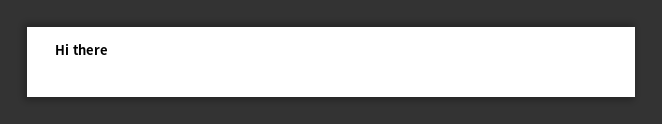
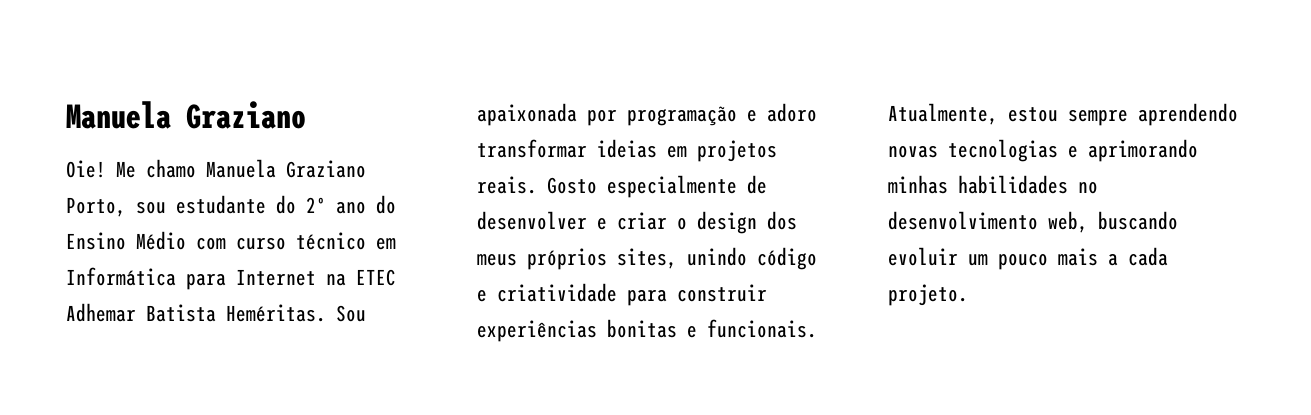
[55,43,108,55] Hi there -> [66,101,306,129] [66,159,366,178] [66,195,396,217] [66,231,396,250] [66,267,396,290] [66,303,366,322] [477,103,817,126] [477,139,777,162] [477,175,767,198] [477,211,797,234] [477,247,817,270] [477,283,767,306] [477,319,817,342] [888,103,1238,126] [888,139,1198,162] [888,175,1098,194] [888,211,1178,233] [888,247,1168,270] [888,284,968,306] Manuela Graziano // Oie! Me chamo Manuela Graziano Porto, sou estudante do 2º ano do Ensino Médio com curso técnico em Informática para Internet na ETEC Adhemar Batista Heméritas. Sou apaixonada por programação e adoro transformar ideias em projetos reais. Gosto especialmente de desenvolver e criar o design dos meus próprios sites, unindo código e criatividade para construir experiências bonitas e funcionais. Atualmente, estou sempre aprendendo novas tecnologias e aprimorando minhas habilidades no desenvolvimento web, buscando evoluir um pouco mais a cada projeto.

